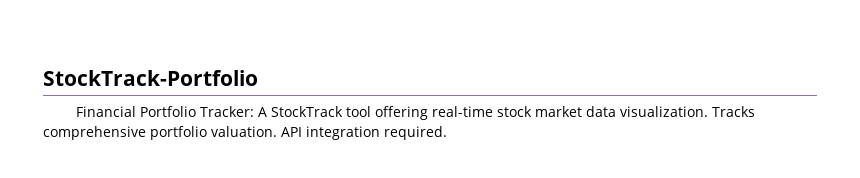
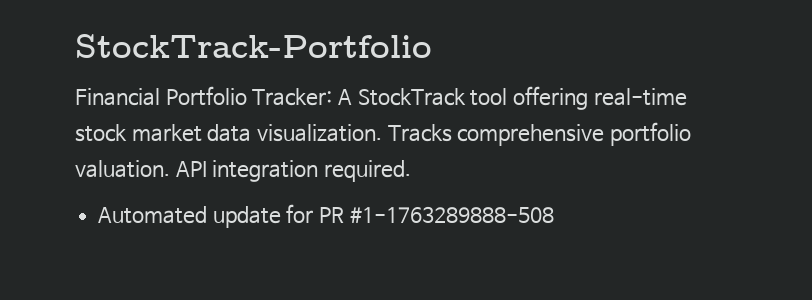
(447, 133) none -> [98,204,554,228] // Automated update for PR #1-1763289888-508

